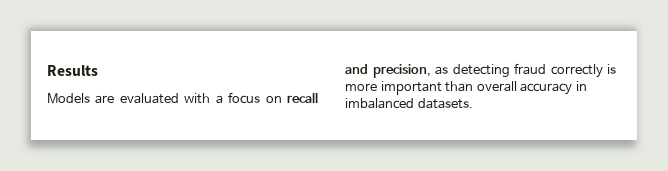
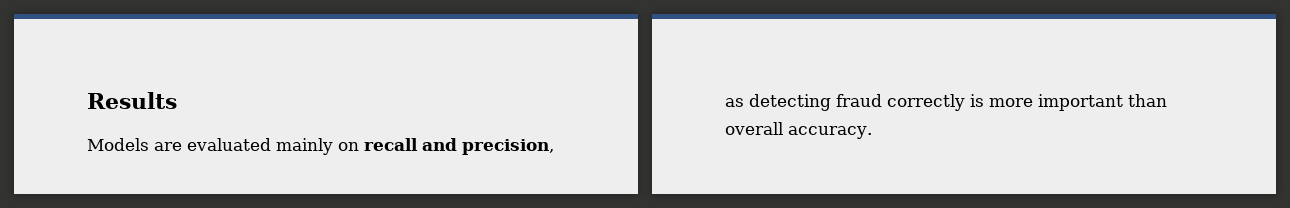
[184,92,261,104] with a focus -> [276,138,333,155] mainly
[520,81,587,95] [345,98,473,109] accuracy in imbalanced datasets. -> [788,126,872,139] accuracy.

